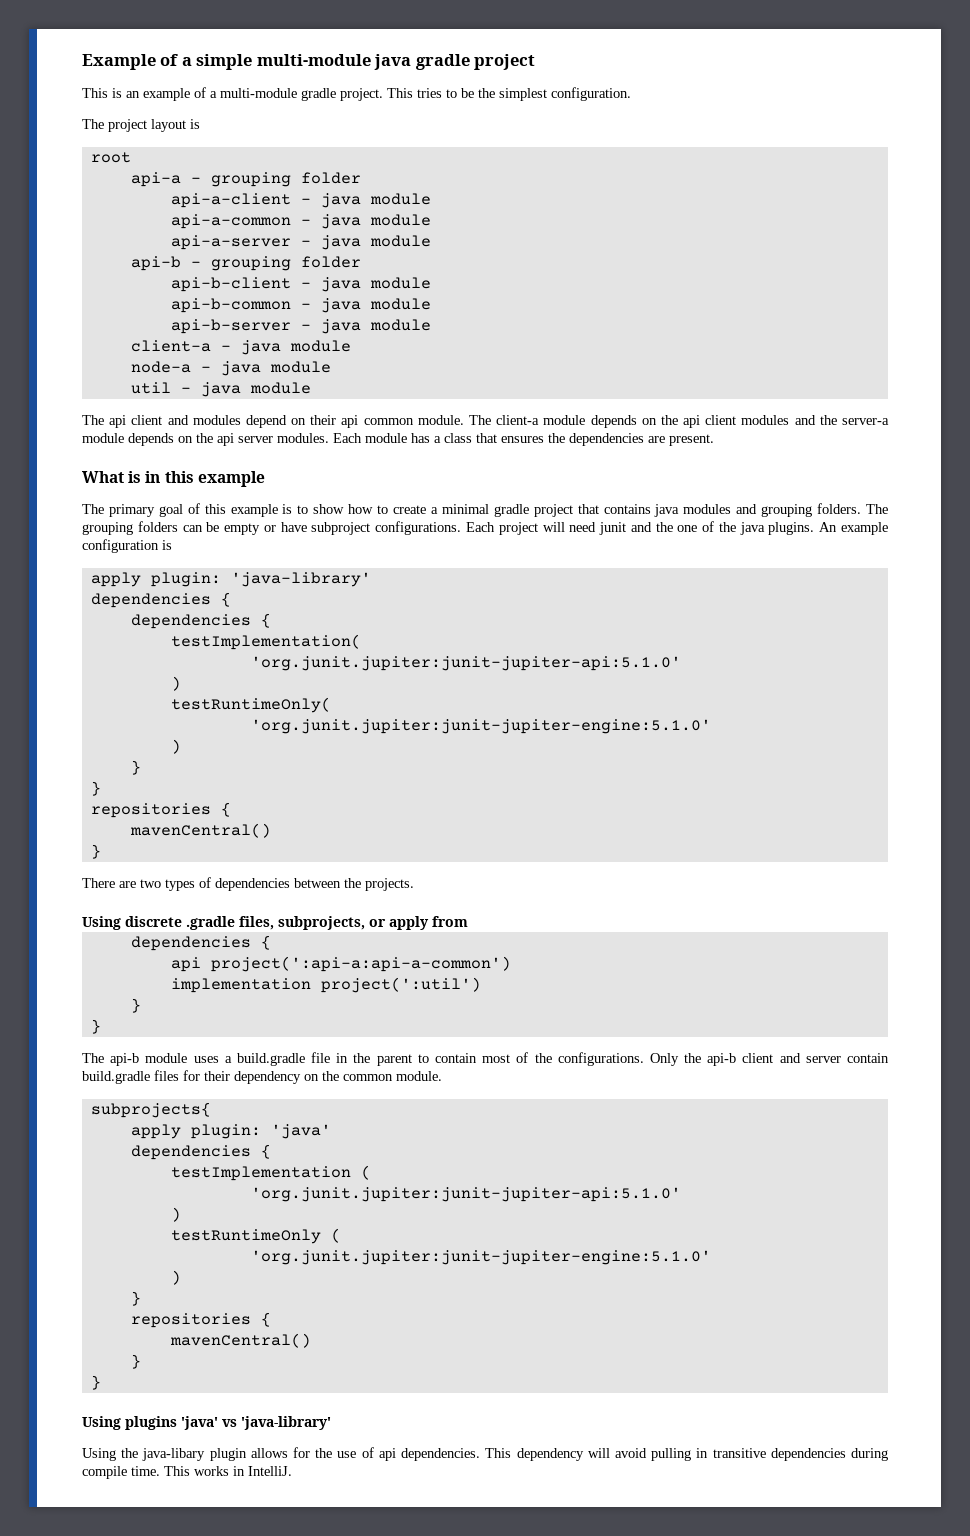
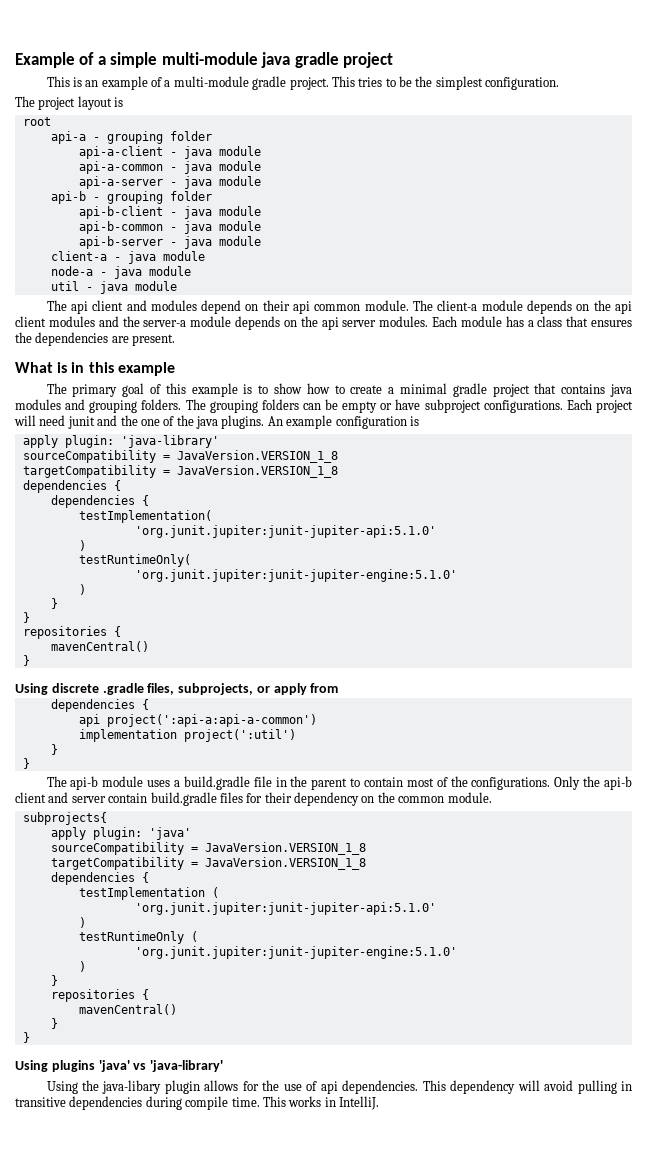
(371, 579) none -> [22,450,338,463] [22,465,338,478] // sourceCompatibility = JavaVersion.VERSION_1_8 // targetCompatibility = JavaVersion.VERSION_1_8
[82,877,414,891] // There are two types of dependencies between the projects. -> (30, 660) none
(331, 1131) none -> [50,842,366,855] [50,857,366,870] // sourceCompatibility = JavaVersion.VERSION_1_8 // targetCompatibility = JavaVersion.VERSION_1_8

